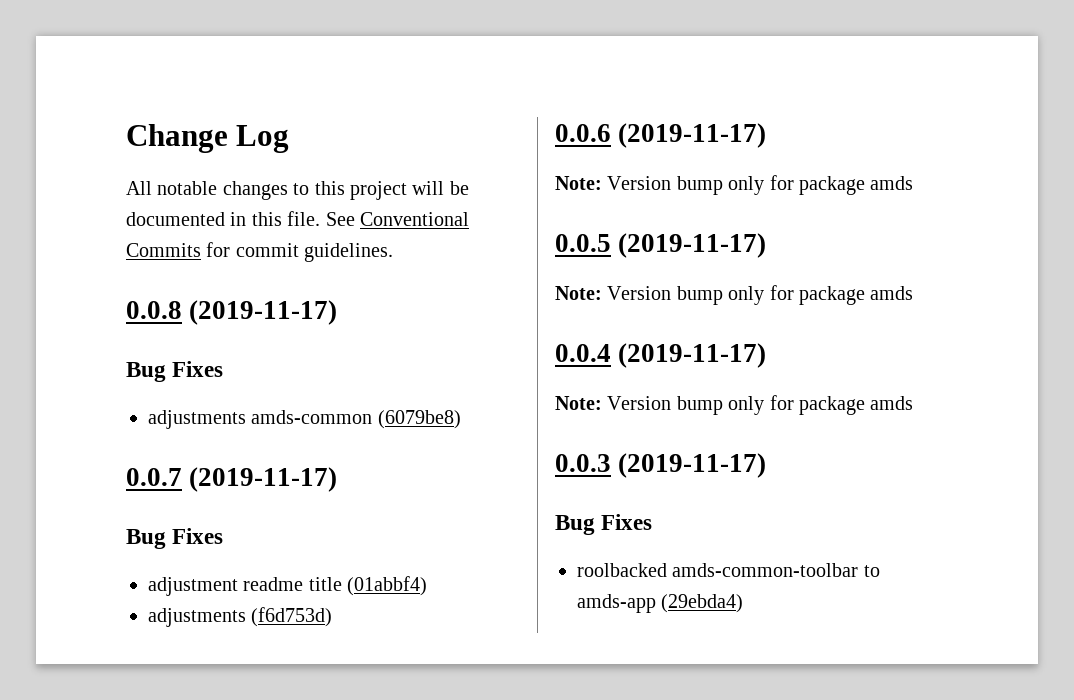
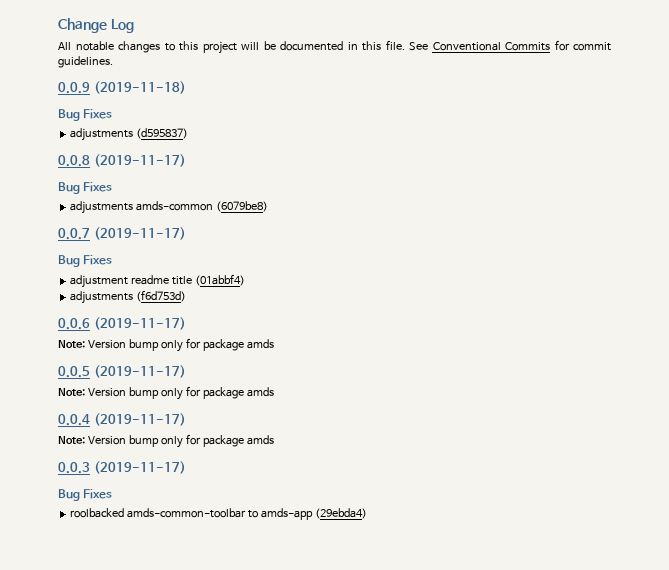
(394, 252) none -> [58,81,186,94] [58,109,113,121] [70,128,189,141] // 0.0.9 (2019-11-18) // Bug Fixes // adjustments (d595837)

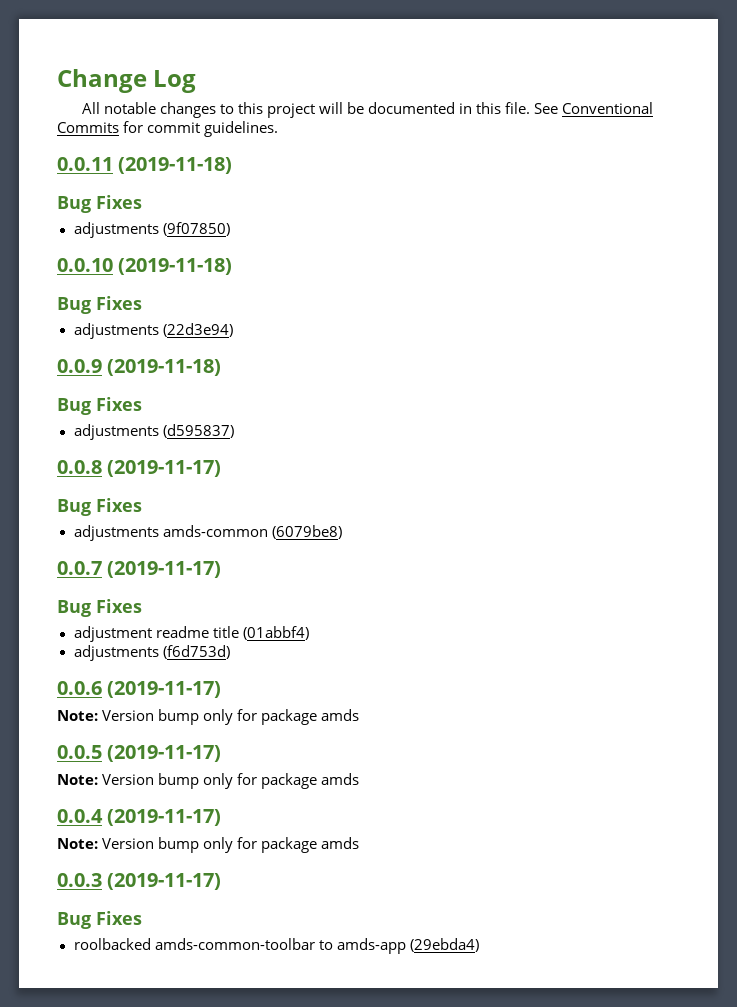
(113, 62) none -> [57,157,233,174] [57,195,142,213] [73,222,230,238] [57,258,233,275] [57,296,142,314] [73,323,233,339] // 0.0.11 (2019-11-18) // Bug Fixes // adjustments (9f07850) // 0.0.10 (2019-11-18) // Bug Fixes // adjustments (22d3e94)

